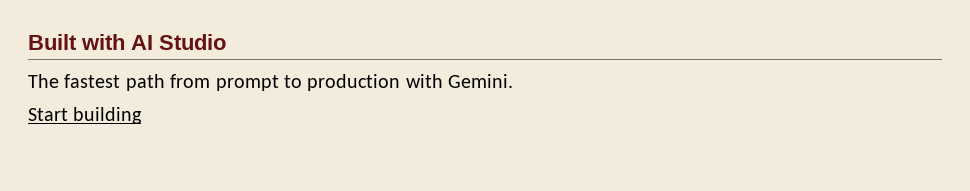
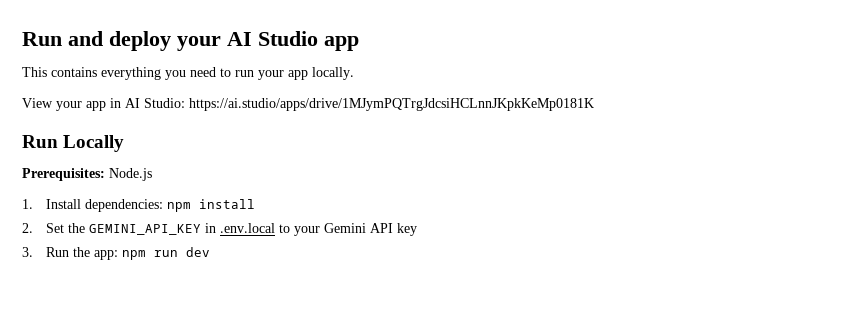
[28,34,226,50] [28,74,514,91] [28,107,143,124] Built with AI Studio // The fastest path from prompt to production with Gemini. // Start building -> [22,31,359,51] [22,67,354,80] [22,98,594,111] [22,135,125,152] [22,168,152,181] [22,199,256,212] [22,223,418,236] [22,247,211,260] Run and deploy your AI Studio app // This contains everything you need to run your app locally. // View your app in AI Studio: https://ai.studio/apps/drive/1MJymPQTrgJdcsiHCLnnJKpkKeMp0181K // Run Locally // Prerequisites: Node.js // 1. Install dependencies: npm install // 2. Set the GEMINI_API_KEY in .env.local to your Gemini API key // 3. Run the app: npm run dev

